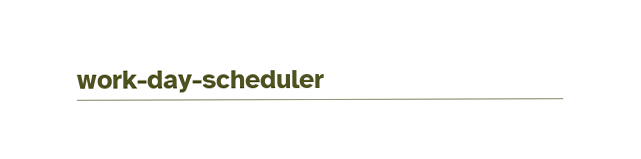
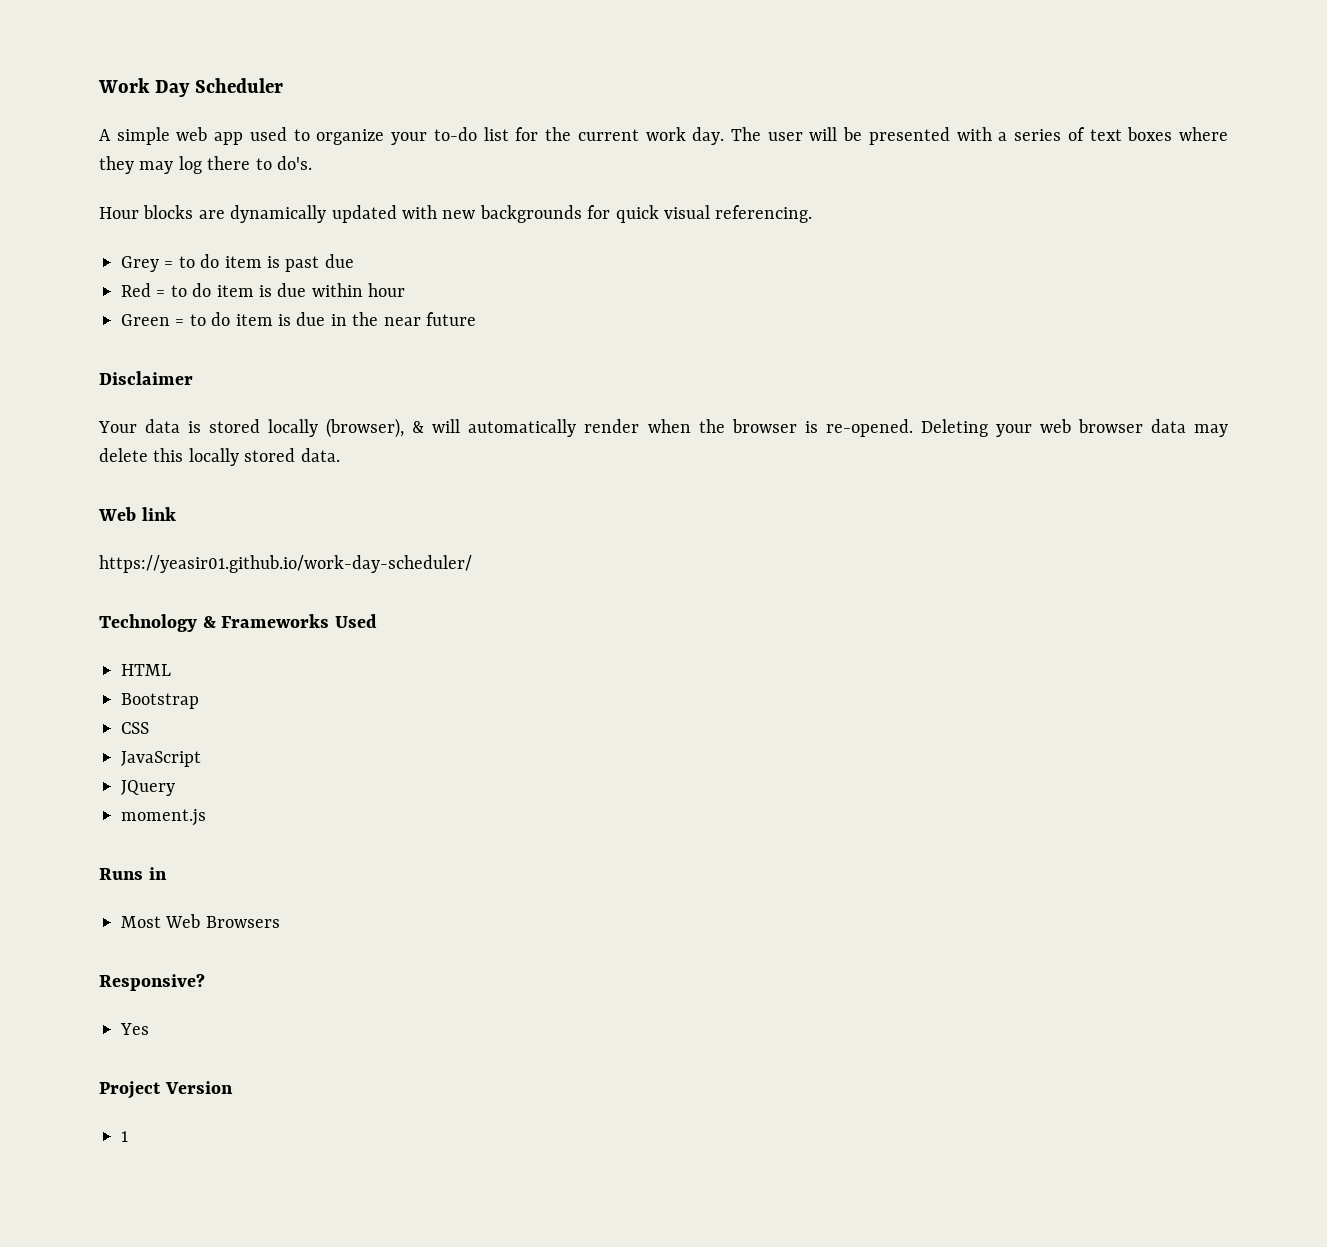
[76,69,325,93] work-day-scheduler -> [98,78,283,97] [99,127,1229,145] [99,156,312,174] [99,205,813,223] [121,254,354,272] [121,283,406,297] [121,312,476,326] [99,371,193,385] [98,418,1228,438] [99,448,340,466] [98,507,176,521] [99,555,472,573] [99,614,378,632] [121,664,171,676] [121,693,199,709] [121,722,149,734] [121,751,201,767] [121,780,175,796] [121,809,206,826] [99,867,167,880] [121,914,280,928] [99,974,205,991] [120,1023,149,1035] [99,1081,233,1099] [121,1131,128,1142] Work Day Scheduler // A simple web app used to organize your to-do list for the current work day. The user will be presented with a series of text boxes where they may log there to do's. // Hour blocks are dynamically updated with new backgrounds for quick visual referencing. // Grey = to do item is past due // Red = to do item is due within hour // Green = to do item is due in the near future // Disclaimer // Your data is stored locally (browser), & will automatically render when the browser is re-opened. Deleting your web browser data may delete this locally stored data. // Web link // https://yeasir01.github.io/work-day-scheduler/ // Technology & Frameworks Used // HTML // Bootstrap // CSS // JavaScript // JQuery // moment.js // Runs in // Most Web Browsers // Responsive? // Yes // Project Version // 1

